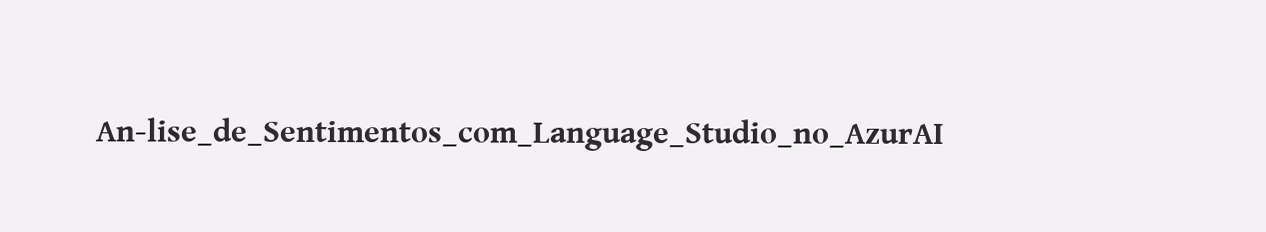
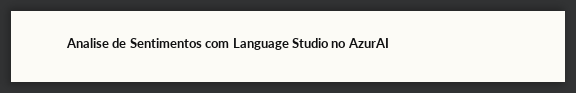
[95,117,944,152] An-lise_de_Sentimentos_com_Language_Studio_no_AzurAI -> [66,38,389,50] Analise de Sentimentos com Language Studio no AzurAI

